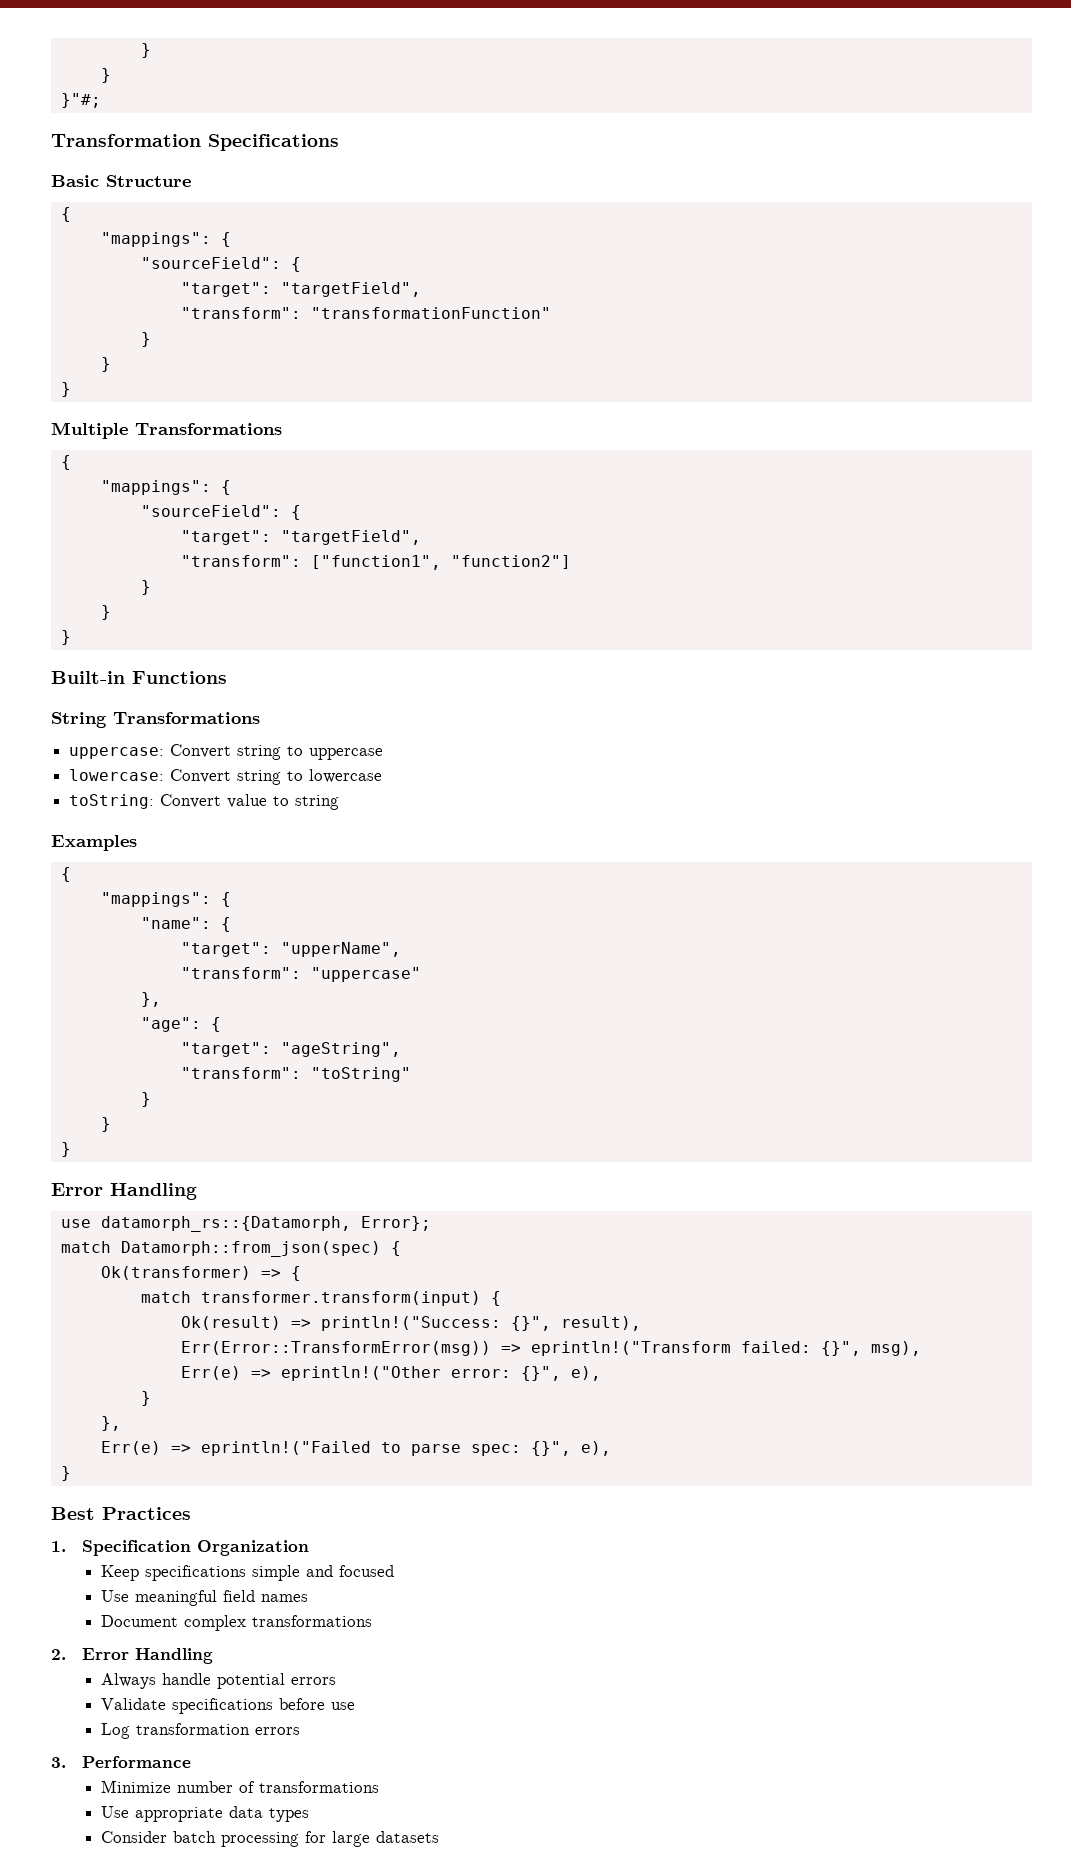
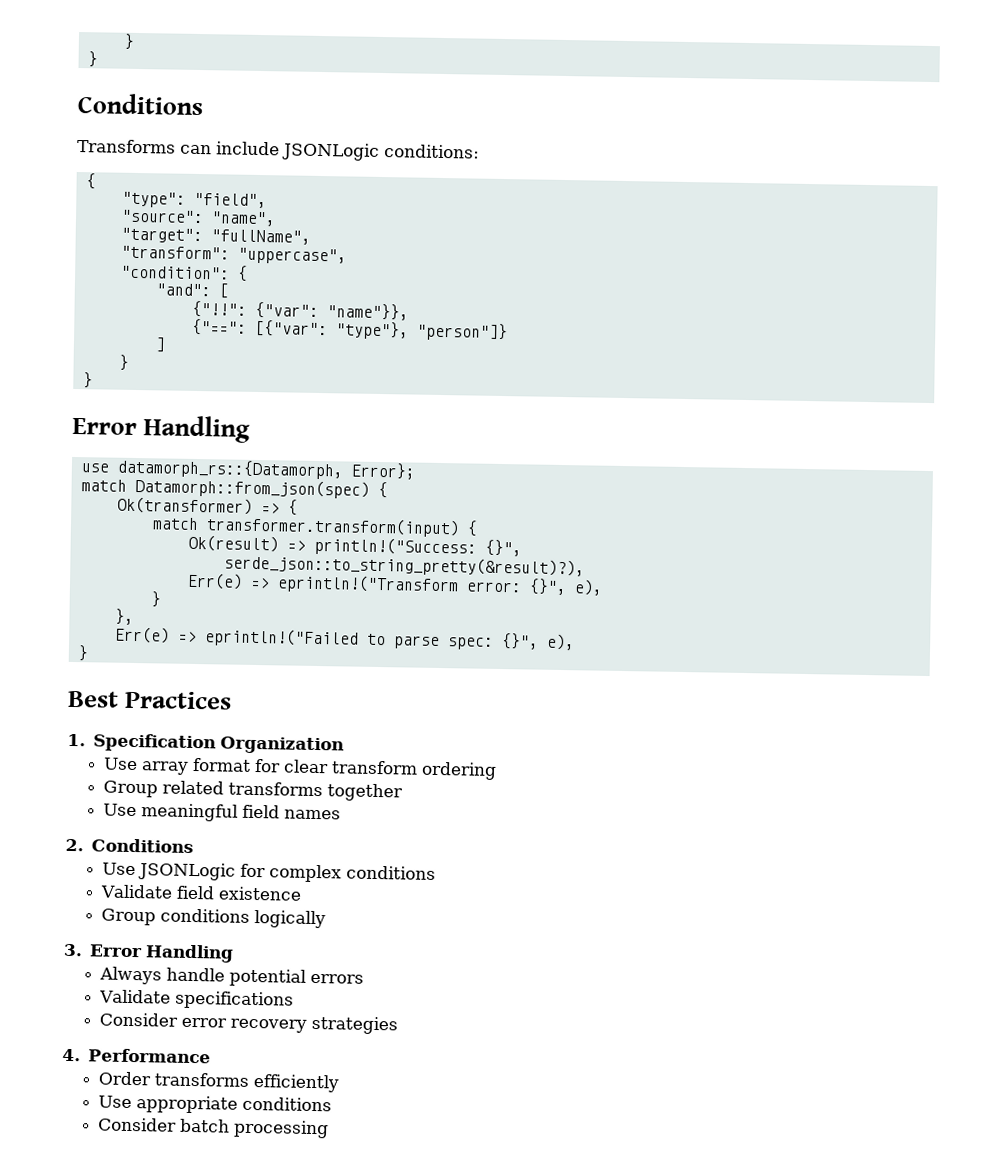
[140,43,151,58] [100,68,111,83] [60,93,101,108] [51,134,339,151] [51,175,191,187] [60,207,71,222] [100,232,231,247] [140,257,301,272] [180,282,421,297] [180,307,551,319] [140,332,151,347] [100,357,111,372] [60,382,71,397] [51,422,282,439] [60,455,71,470] [100,480,231,495] [140,505,301,520] [180,530,421,545] [180,555,571,570] [140,580,151,595] [100,605,111,620] [60,630,71,645] [51,671,227,684] [51,712,260,728] [69,744,384,760] [69,769,383,785] [69,794,340,810] [51,835,137,851] [60,867,71,882] [100,892,231,907] [140,917,231,932] [180,942,401,957] [180,967,421,982] [140,992,161,1007] [140,1017,221,1032] [180,1042,401,1057] [180,1067,411,1082] [140,1092,151,1107] } // } // }"#; // Transformation Specifications // Basic Structure // { // "mappings": { // "sourceField": { // "target": "targetField", // "transform": "transformationFunction" // } // } // } // Multiple Transformations // { // "mappings": { // "sourceField": { // "target": "targetField", // "transform": ["function1", "function2"] // } // } // } // Built-in Functions // String Transformations // uppercase: Convert string to uppercase // lowercase: Convert string to lowercase // toString: Convert value to string // Examples // { // "mappings": { // "name": { // "target": "upperName", // "transform": "uppercase" // }, // "age": { // "target": "ageString", // "transform": "toString" // } -> [123,33,135,50] [87,51,98,68] [77,93,204,116] [77,138,480,161] [85,173,96,190] [121,191,267,209] [120,209,276,227] [120,227,311,245] [120,245,347,265] [120,265,248,282] [155,283,229,299] [191,300,409,321] [191,318,508,342] [154,337,166,353] } // } // Conditions // Transforms can include JSONLogic conditions: // { // "type": "field", // "source": "name", // "target": "fullName", // "transform": "uppercase", // "condition": { // "and": [ // {"!!": {"var": "name"}}, // {"==": [{"var": "type"}, "person"]} // ]
[560,1316,641,1331] [180,1341,921,1356] [180,1366,441,1381] result), // Err(Error::TransformError(msg)) => eprintln!("Transform failed: {}", msg), // Err(e) => eprintln!("Other -> [223,554,585,578] [186,572,459,595] // serde_json::to_string_pretty(&result)?), // Err(e) => eprintln!("Transform
[100,1565,394,1581] [100,1590,308,1606] [100,1615,372,1631] [51,1649,66,1660] Keep specifications simple and focused // Use meaningful field names // Document complex transformations // 2. -> [102,757,497,780] [102,780,403,802] [102,803,341,822] [65,838,195,854] [101,862,436,883] [99,884,302,901] [100,908,326,929] [63,943,83,957] Use array format for clear transform ordering // Group related transforms together // Use meaningful field names // 2. Conditions // Use JSONLogic for complex conditions // Validate field existence // Group conditions logically // 3.
[278,1698,355,1710] [100,1723,300,1739] [51,1756,192,1768] [100,1780,379,1793] before use // Log transformation errors // 3. Performance // Minimize number of transformations -> [98,1012,398,1035] [62,1048,212,1064] [97,1071,339,1093] // Consider error recovery strategies // 4. Performance // Order transforms efficiently
[228,1806,309,1822] data types -> [241,1096,332,1112] conditions
[304,1831,439,1847] for large datasets -> (329, 1129) none

